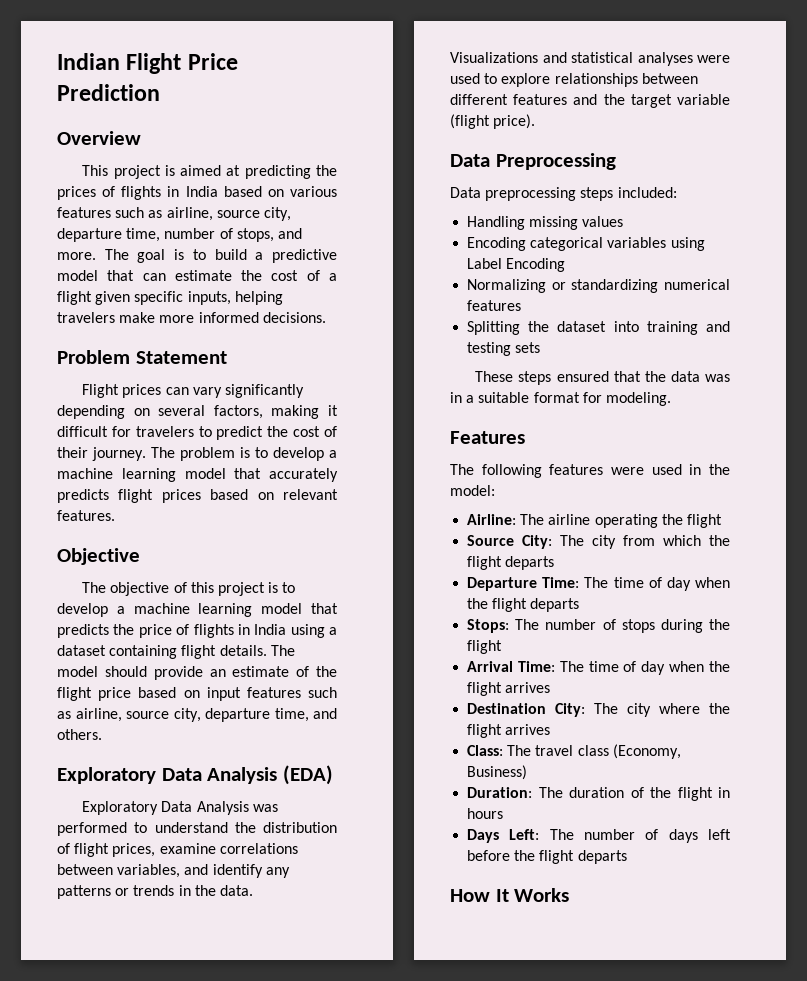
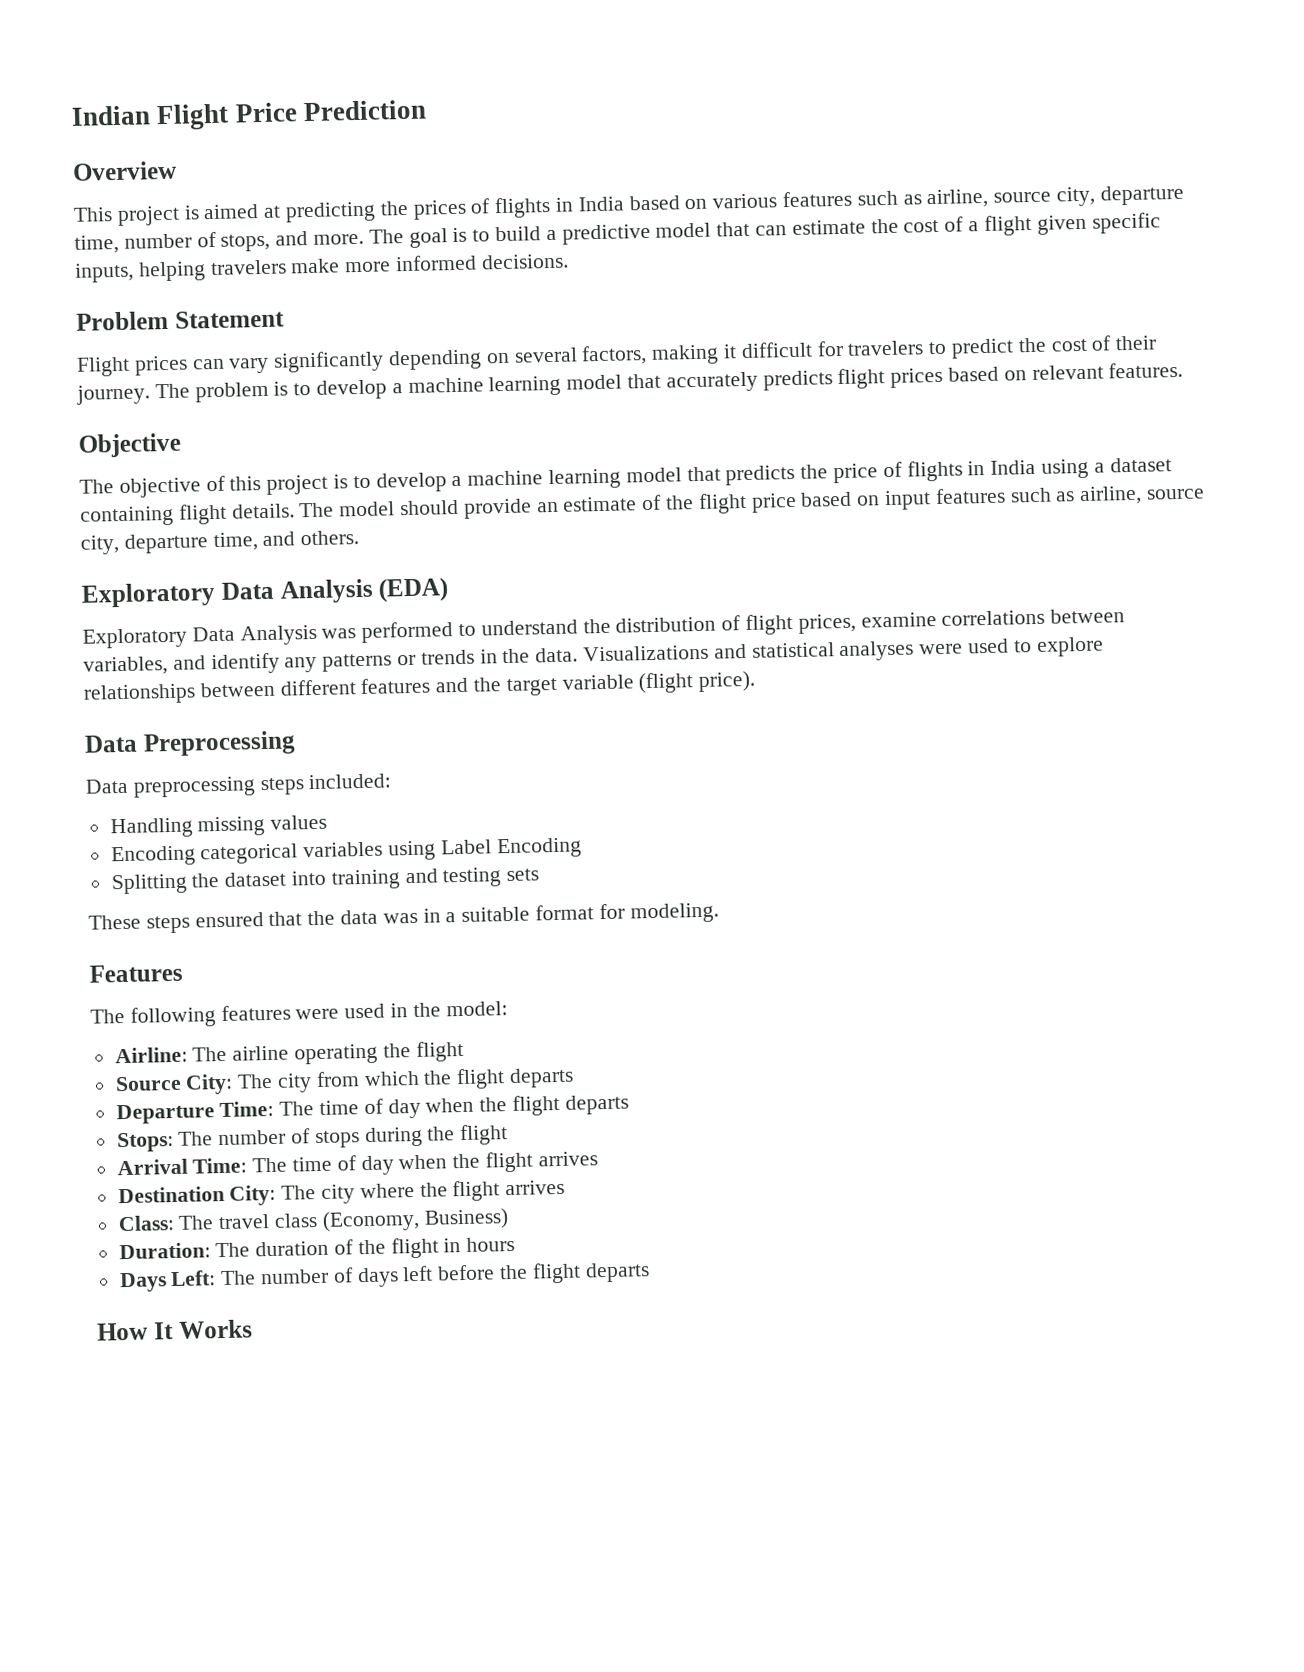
[467,279,730,293] [467,300,522,311] // Normalizing or standardizing numerical features -> (582, 848) none

